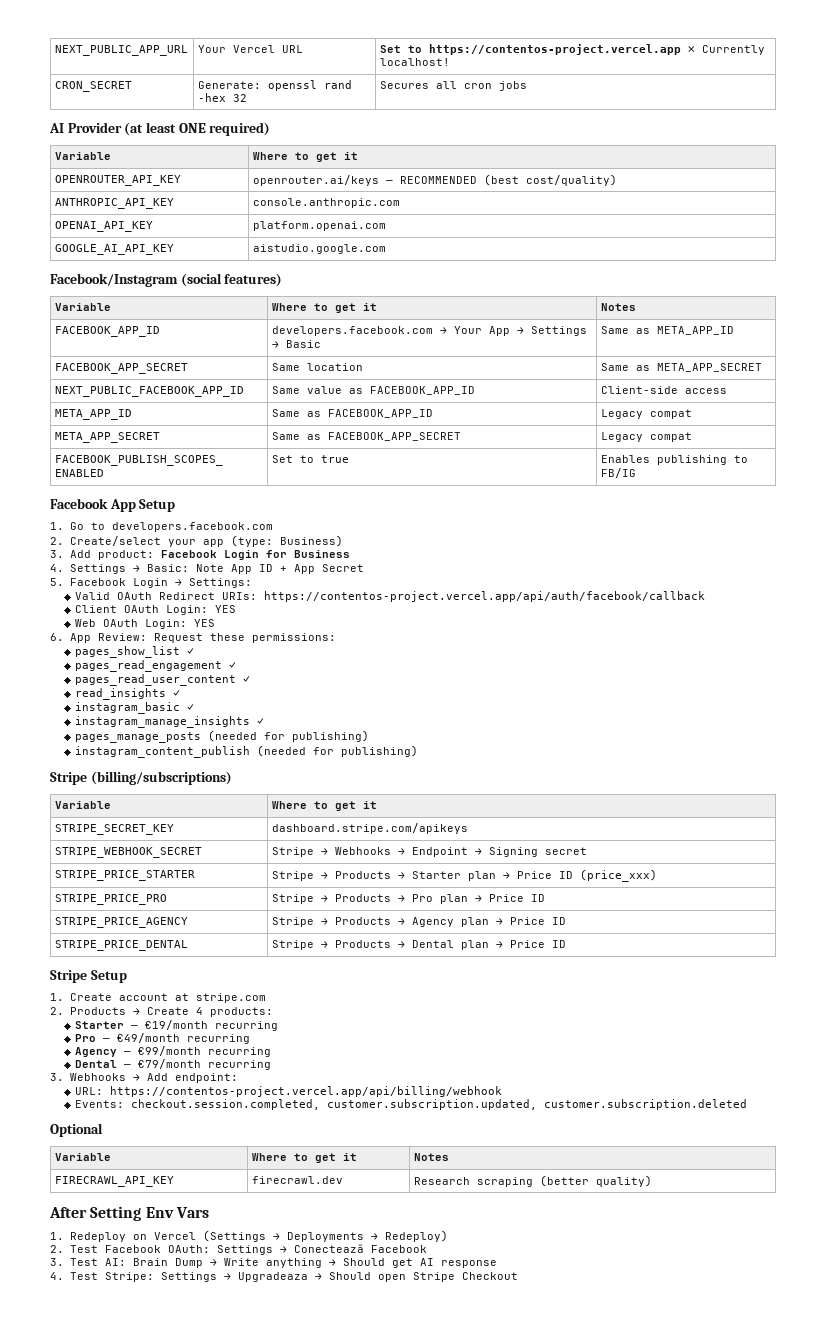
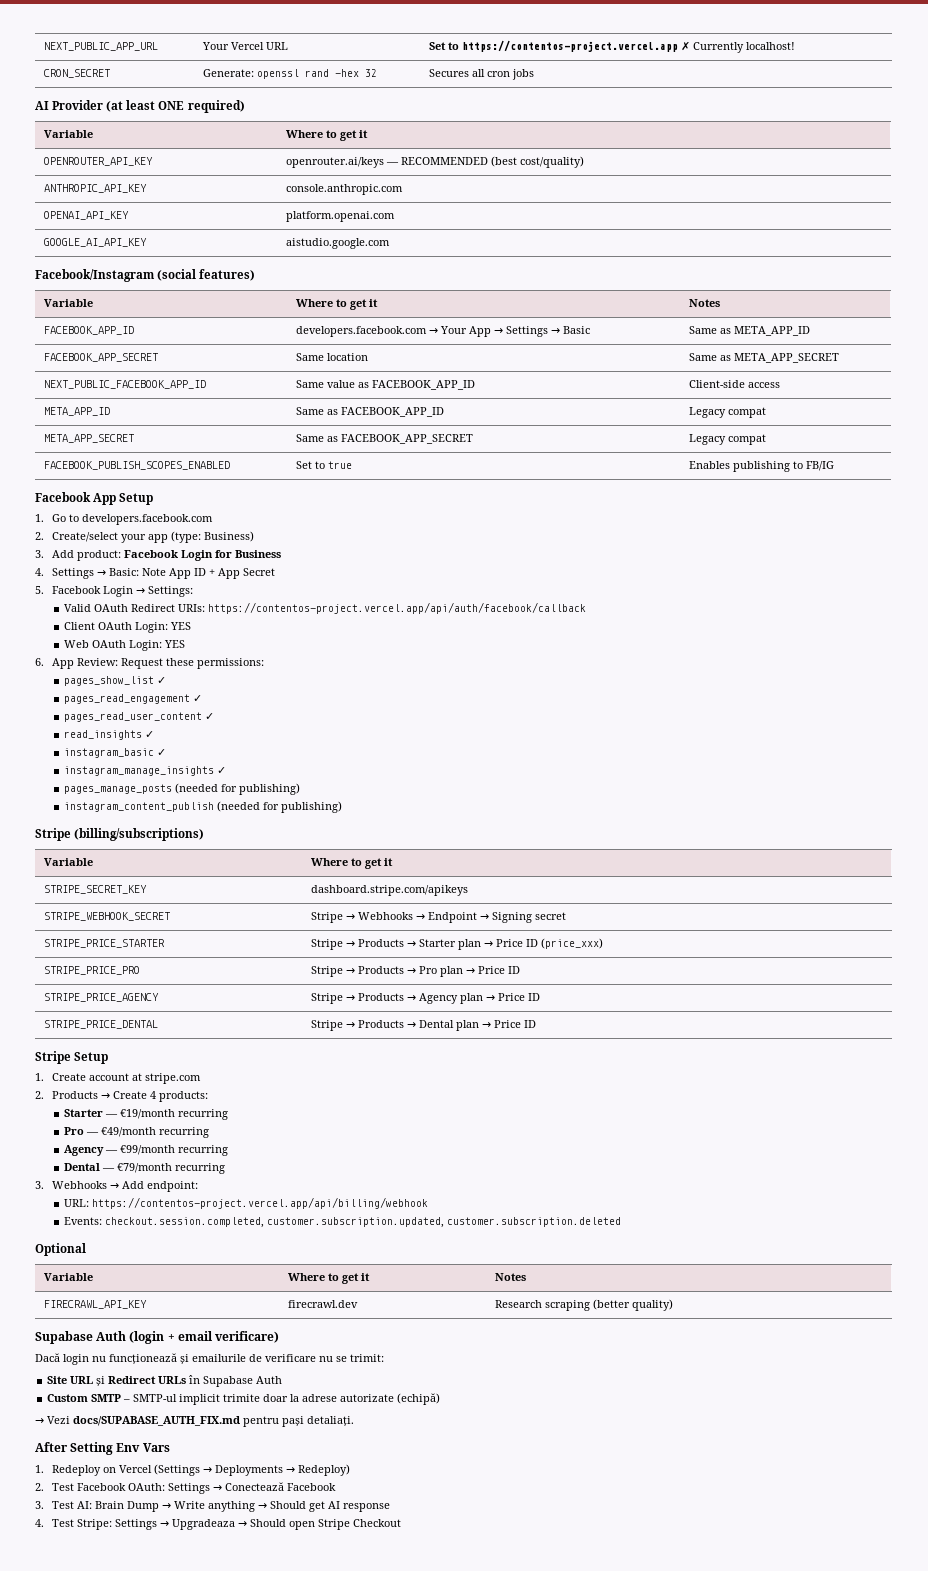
(652, 1181) none -> [35,1331,280,1344] [35,1353,384,1365] [47,1375,283,1387] [47,1393,441,1405] [35,1416,354,1427] // Supabase Auth (login + email verificare) // Dacă login nu funcționează și emailurile de verificare nu se trimit: // Site URL și Redirect URLs în Supabase Auth // Custom SMTP – SMTP-ul implicit trimite doar la adrese autorizate (echipă) // → Vezi docs/SUPABASE_AUTH_FIX.md pentru pași detaliați.

